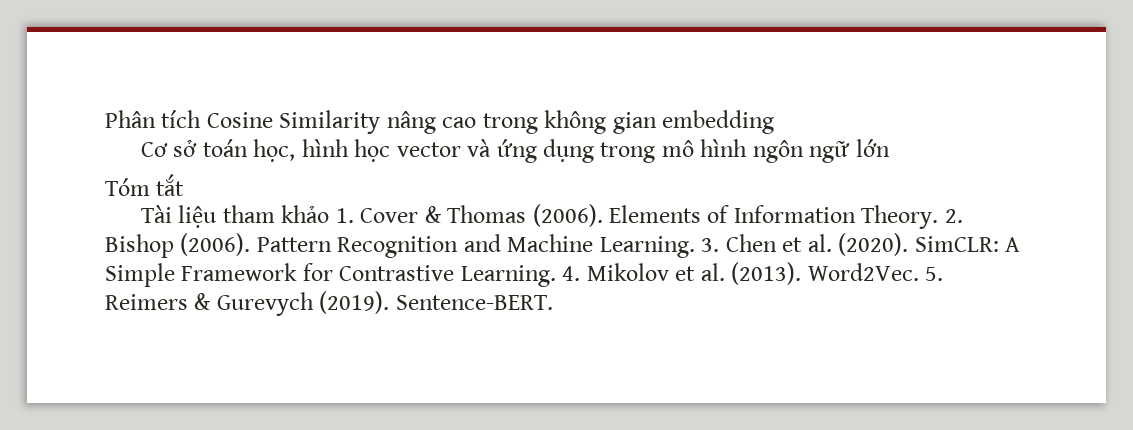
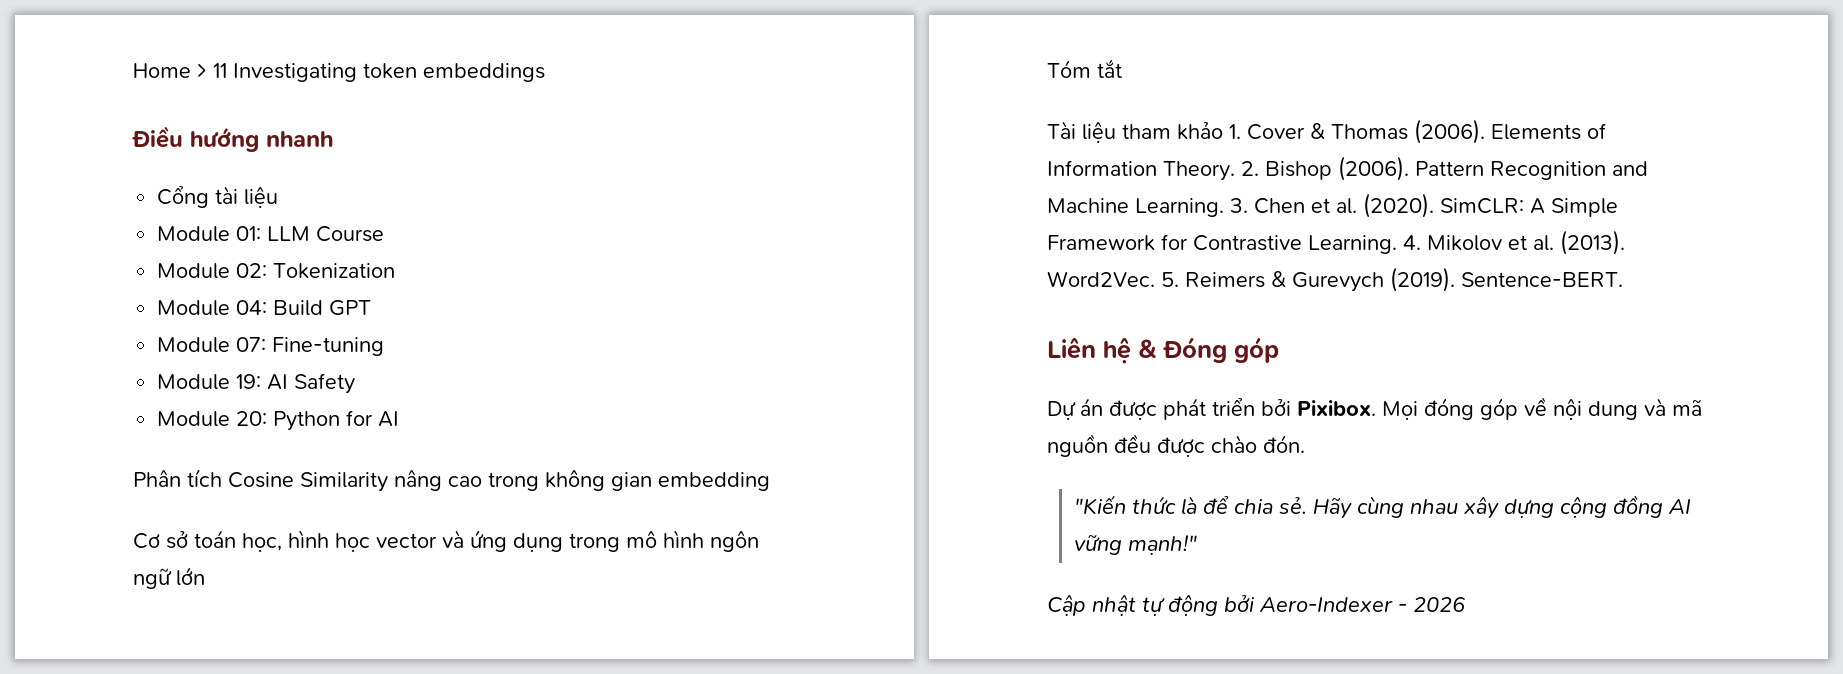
(105, 119) none -> [133,63,545,82] [132,126,333,152] [157,186,279,208] [157,226,385,242] [157,263,396,279] [157,300,372,316] [157,337,385,356] [157,373,356,394] [157,410,400,431] Home > 11 Investigating token embeddings // Điều hướng nhanh // Cổng tài liệu // Module 01: LLM Course // Module 02: Tokenization // Module 04: Build GPT // Module 07: Fine-tuning // Module 19: AI Safety // Module 20: Python for AI //
(553, 302) none -> [1047,337,1279,364] [1047,397,1702,420] [1047,434,1305,457] [1073,495,1691,519] [1073,534,1197,555] [1047,595,1466,616] // Liên hệ & Đóng góp // Dự án được phát triển bởi Pixibox. Mọi đóng góp về nội dung và mã nguồn đều được chào đón. // "Kiến thức là để chia sẻ. Hãy cùng nhau xây dựng cộng đồng AI vững mạnh!" // Cập nhật tự động bởi Aero-Indexer - 2026

